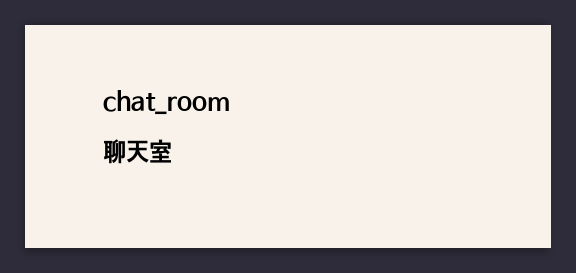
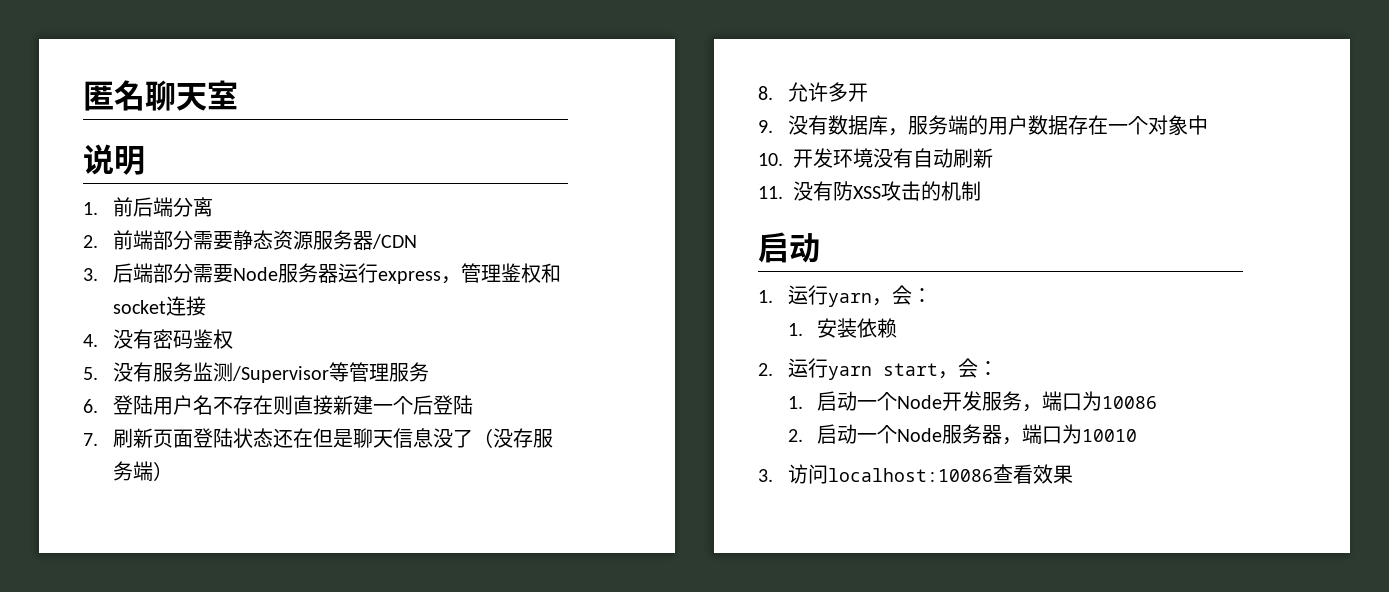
[103,90,230,115] chat_room // -> [83,80,145,111] 匿名
(172, 151) none -> [83,144,145,175] [83,197,213,217] [83,230,417,250] [83,263,561,284] [112,296,206,316] [83,329,233,349] [83,362,429,383] [83,395,473,415] [83,428,553,448] [112,461,173,481] [758,82,868,102] [758,115,1208,136] [758,148,993,168] [758,181,981,201] [758,232,820,263] [758,285,932,307] [787,318,898,338] [758,358,998,380] [787,391,1158,412] [787,424,1138,445] [758,464,1073,484] // 说明 // 1.前后端分离 // 2.前端部分需要静态资源服务器/CDN // 3.后端部分需要Node服务器运行express，管理鉴权和socket连接 // 4.没有密码鉴权 // 5.没有服务监测/Supervisor等管理服务 // 6.登陆用户名不存在则直接新建一个后登陆 // 7.刷新页面登陆状态还在但是聊天信息没了（没存服务端） // 8.允许多开 // 9.没有数据库，服务端的用户数据存在一个对象中 // 10.开发环境没有自动刷新 // 11.没有防XSS攻击的机制 // 启动 // 1.运行yarn，会： // 1.安装依赖 // 2.运行yarn start，会： // 1.启动一个Node开发服务，端口为10086 // 2.启动一个Node服务器，端口为10010 // 3.访问localhost:10086查看效果

